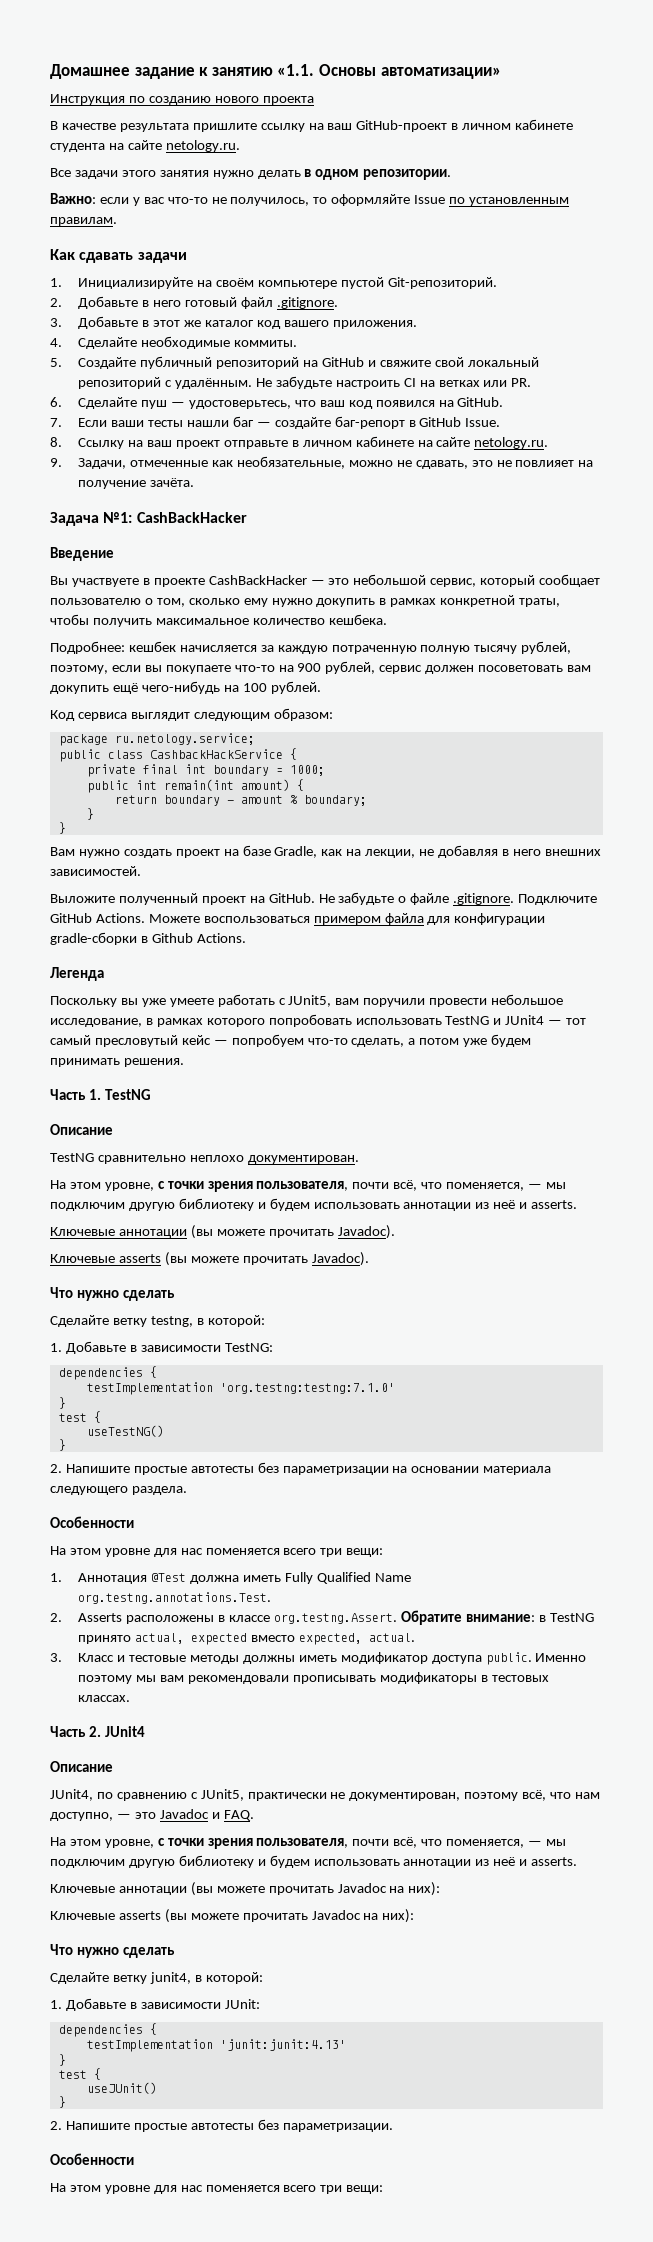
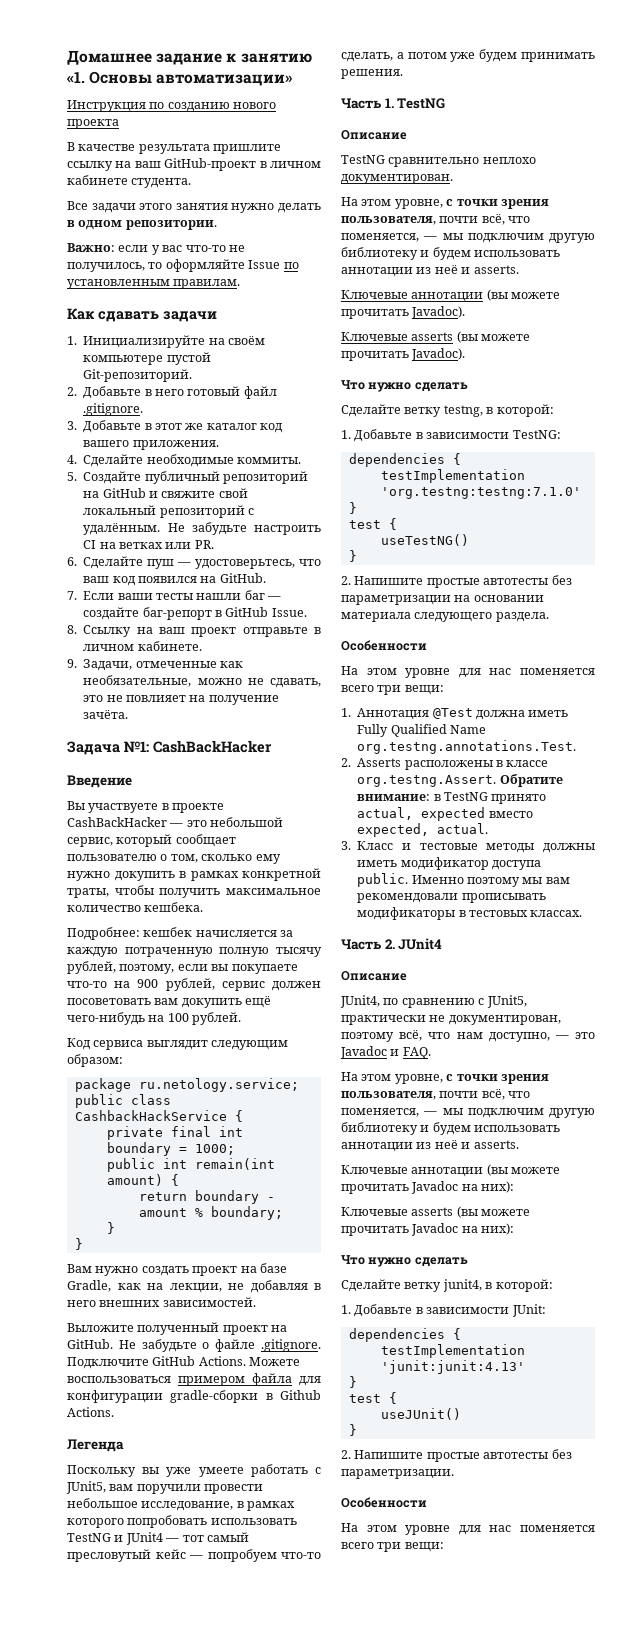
[277,64,315,76] «1.1. -> [67,71,85,83] «1.
[50,140,240,152] студента на сайте netology.ru. -> [131,178,192,188] студента.
[355,436,549,449] кабинете на сайте netology.ru. -> [137,641,202,651] кабинете.

